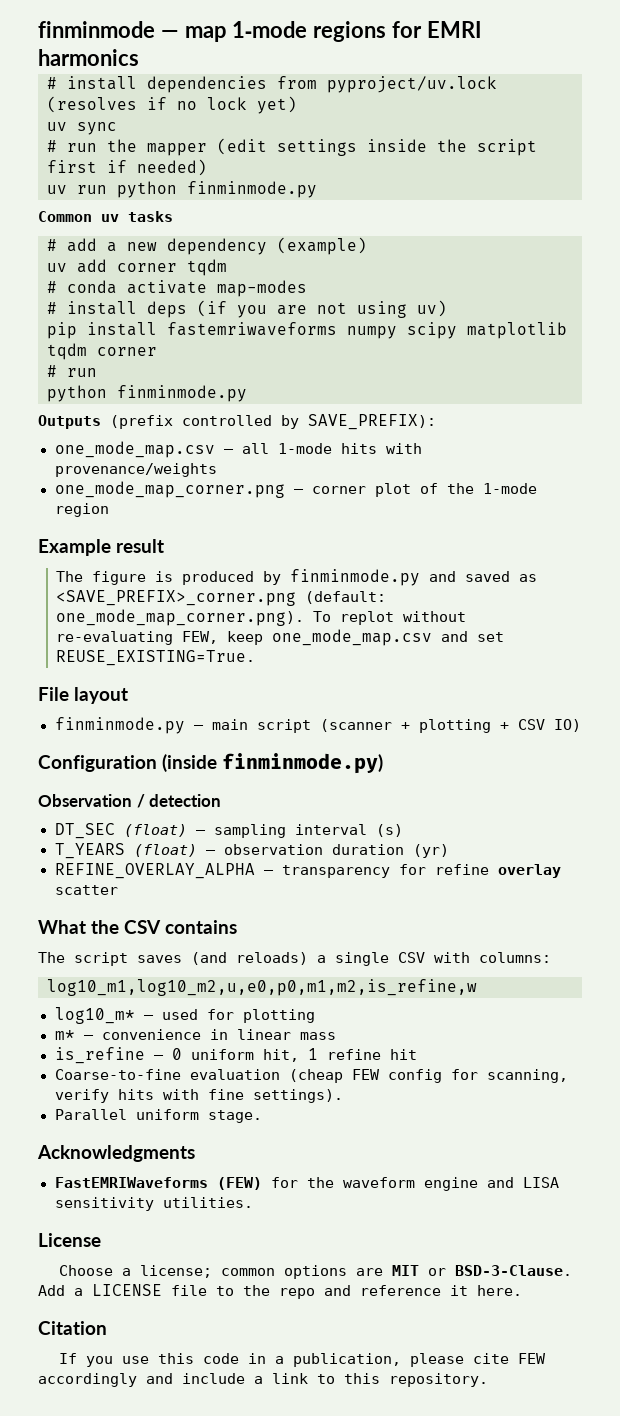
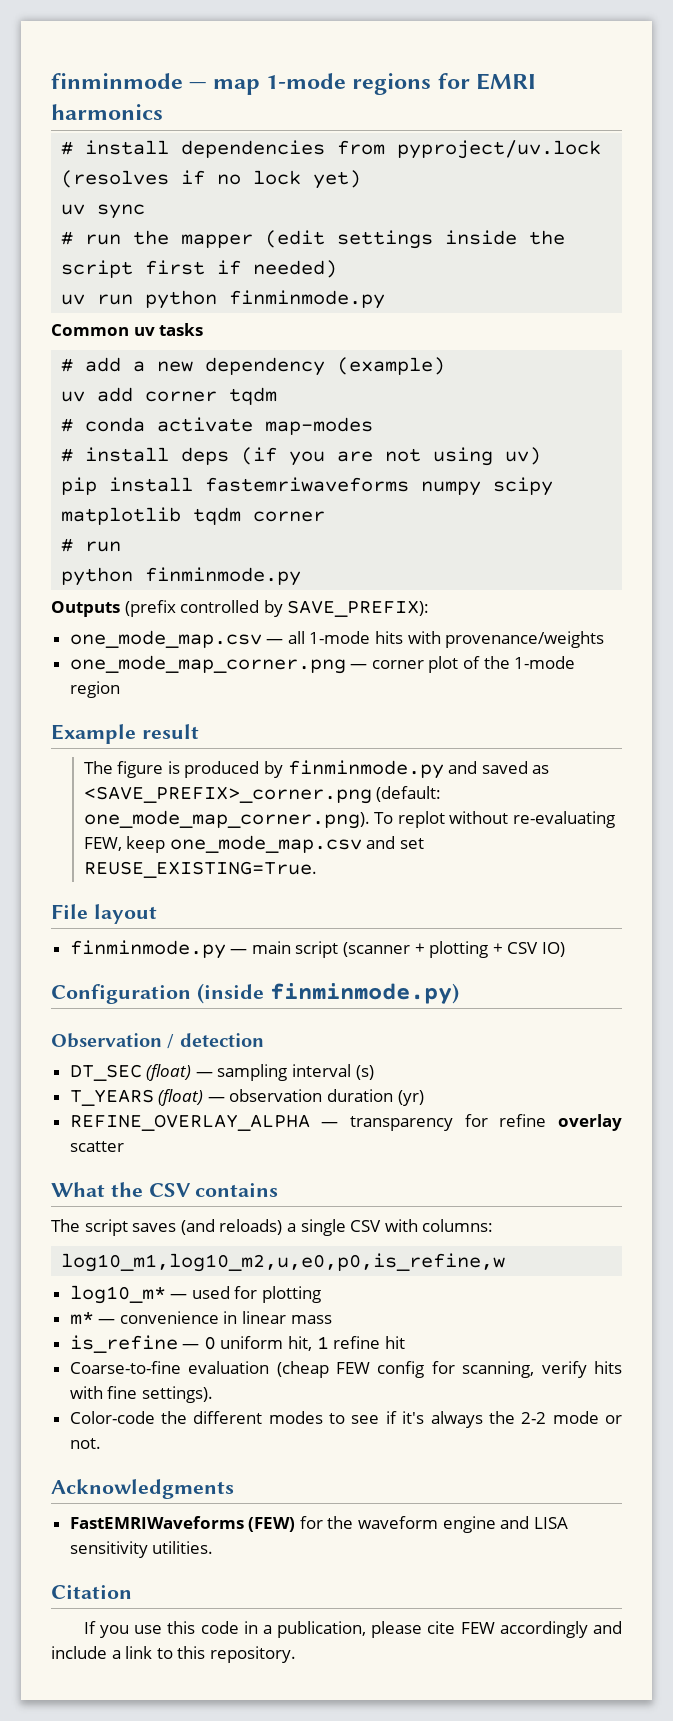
[47,979,477,996] log10_m1,log10_m2,u,e0,p0,m1,m2,is_refine,w -> [61,1253,506,1272] log10_m1,log10_m2,u,e0,p0,is_refine,w
[54,1109,262,1123] Parallel uniform stage. -> [69,1411,623,1428] [69,1438,101,1449] Color-code the different modes to see if it's always the 2-2 mode or not.
[38,1233,101,1247] [59,1265,573,1279] [38,1284,522,1299] // License // Choose a license; common options are MIT or BSD‑3‑Clause. Add a LICENSE file to the repo and reference it here. -> (214, 1547) none

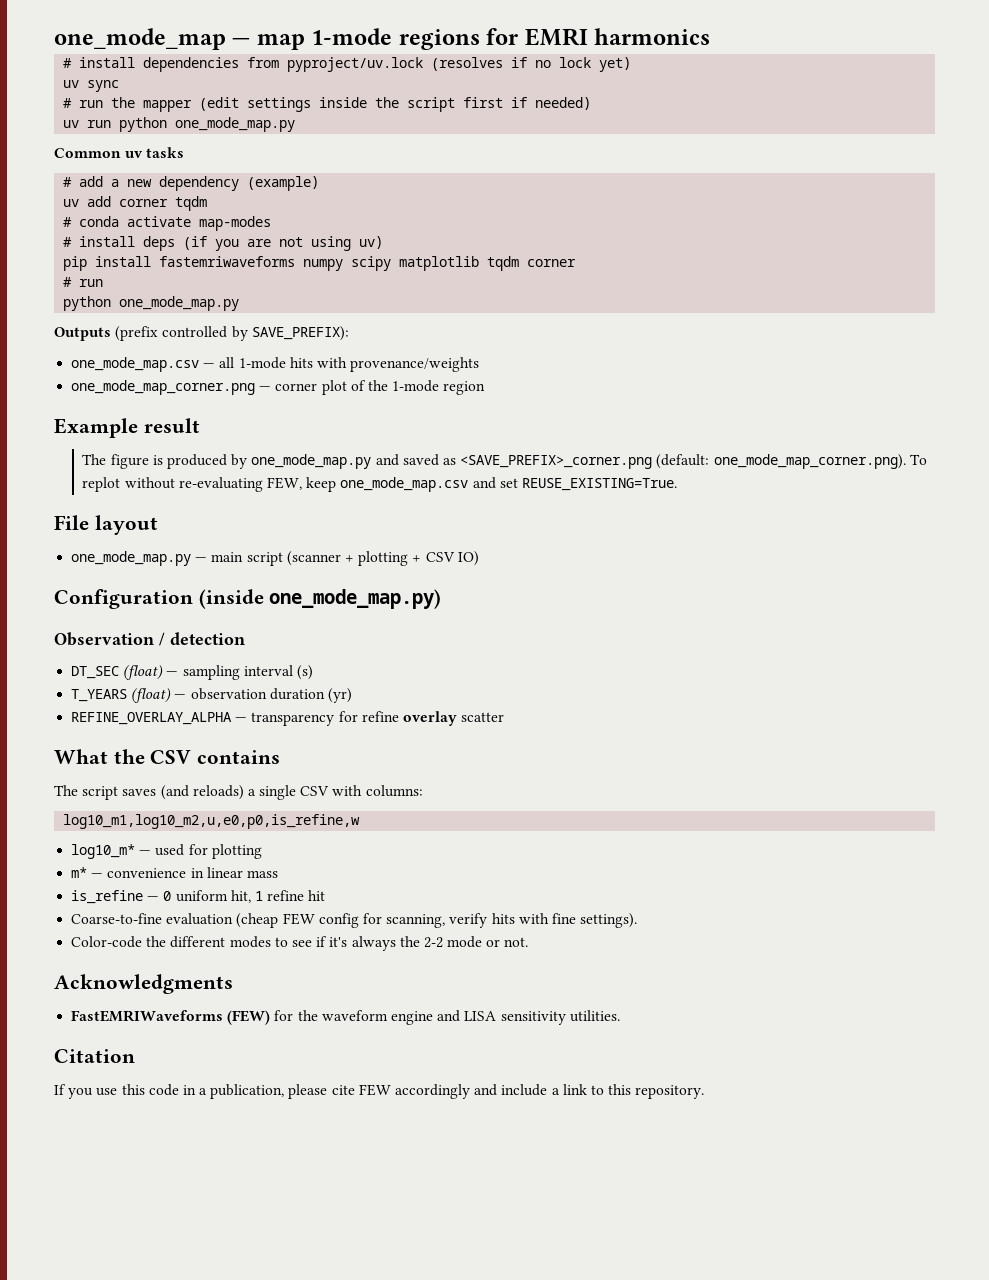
[51,73,183,89] finminmode -> [54,28,226,50] one_mode_map
[229,290,386,309] finminmode.py -> [175,117,296,132] one_mode_map.py
[145,567,302,586] finminmode.py -> [119,296,240,311] one_mode_map.py
[287,760,444,779] finminmode.py -> [251,454,372,469] one_mode_map.py
[69,940,226,959] finminmode.py -> [71,551,192,566] one_mode_map.py
[269,983,459,1004] finminmode.py) -> [269,589,442,609] one_mode_map.py)

